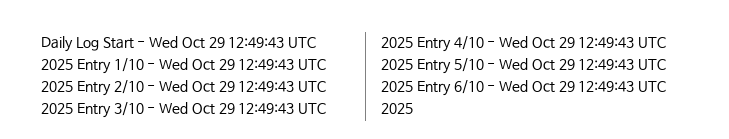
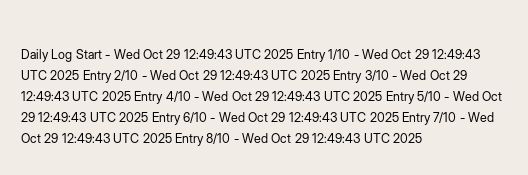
(413, 108) none -> [401,112,494,125] [21,133,422,146] Entry 7/10 - Wed Oct 29 12:49:43 UTC 2025 Entry 8/10 - Wed Oct 29 12:49:43 UTC 2025

